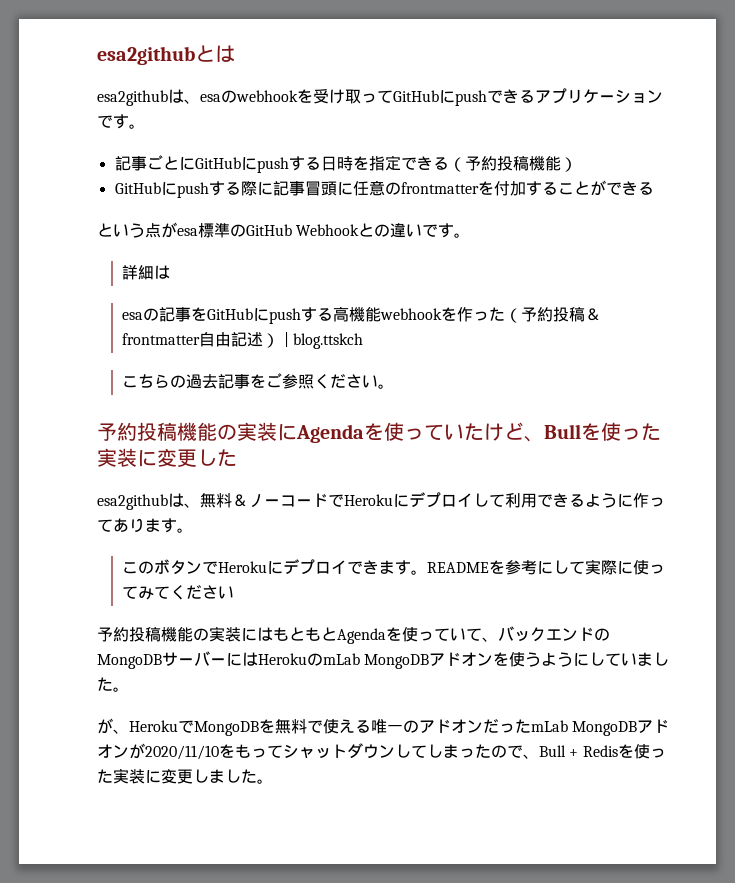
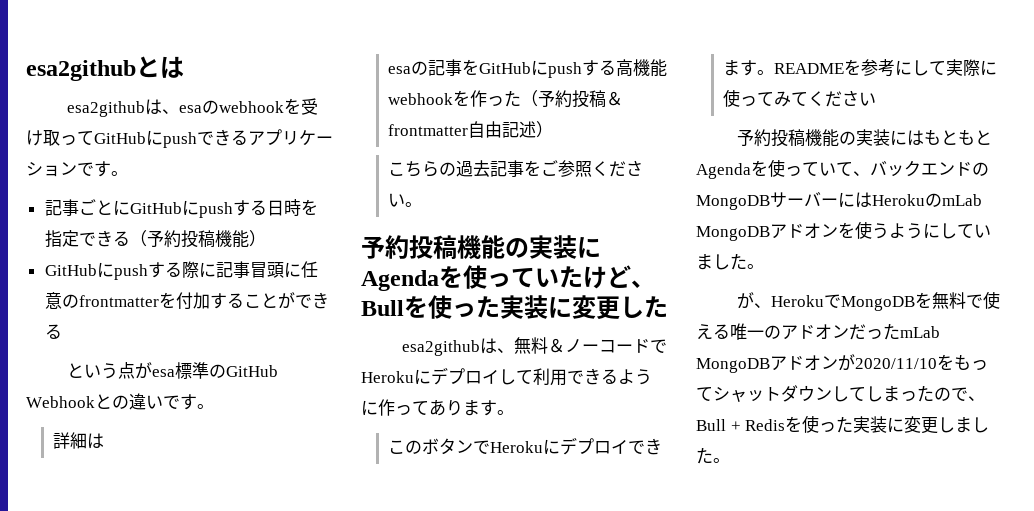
[283,332,363,349] | blog.ttskch -> (554, 129) none

